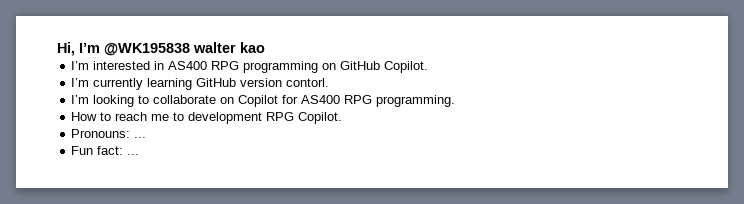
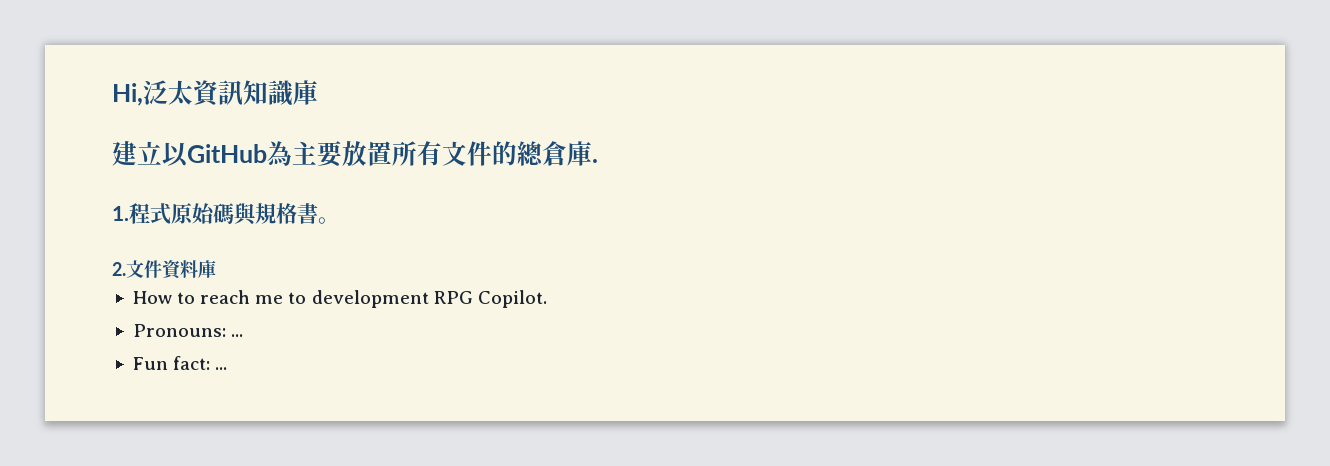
[79,42,265,56] [71,61,429,73] [71,78,330,90] [71,95,456,107] I’m @WK195838 walter kao // I’m interested in AS400 RPG programming on GitHub Copilot. // I’m currently learning GitHub version contorl. // I’m looking to collaborate on Copilot for AS400 RPG programming. -> [143,80,318,107] [112,141,598,167] [112,203,339,226] [112,260,216,279] 泛太資訊知識庫 // 建立以GitHub為主要放置所有文件的總倉庫. // 1.程式原始碼與規格書。 // 2.文件資料庫

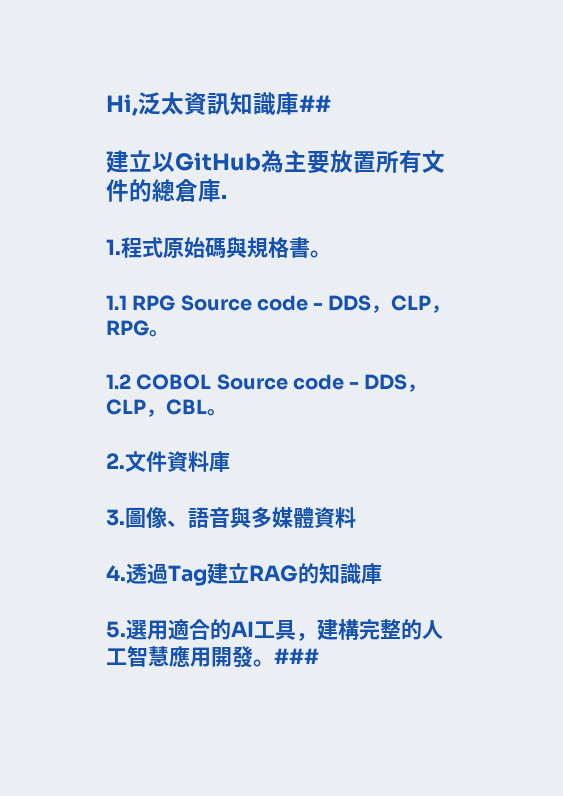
(318, 92) none -> [299,95,331,112] ##
[112,260,216,279] [132,290,547,308] [132,324,244,337] [132,356,228,370] 2.文件資料庫 // How to reach me to development RPG Copilot. // Pronouns: ... // Fun fact: ... -> [106,295,452,313] [106,320,169,337] [106,374,428,392] [106,399,227,417] [106,451,230,472] [106,507,356,528] [106,563,382,586] [106,619,443,641] [106,646,319,668] 1.1 RPG Source code - DDS，CLP，RPG。 // 1.2 COBOL Source code - DDS，CLP，CBL。 // 2.文件資料庫 // 3.圖像、語音與多媒體資料 // 4.透過Tag建立RAG的知識庫 // 5.選用適合的AI工具，建構完整的人工智慧應用開發。###

